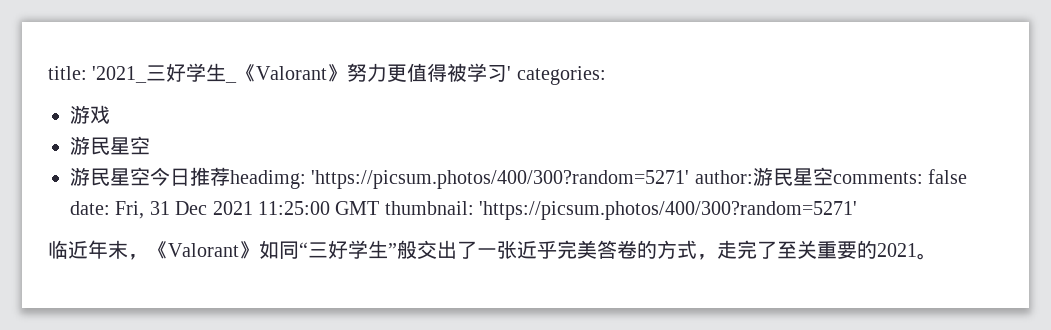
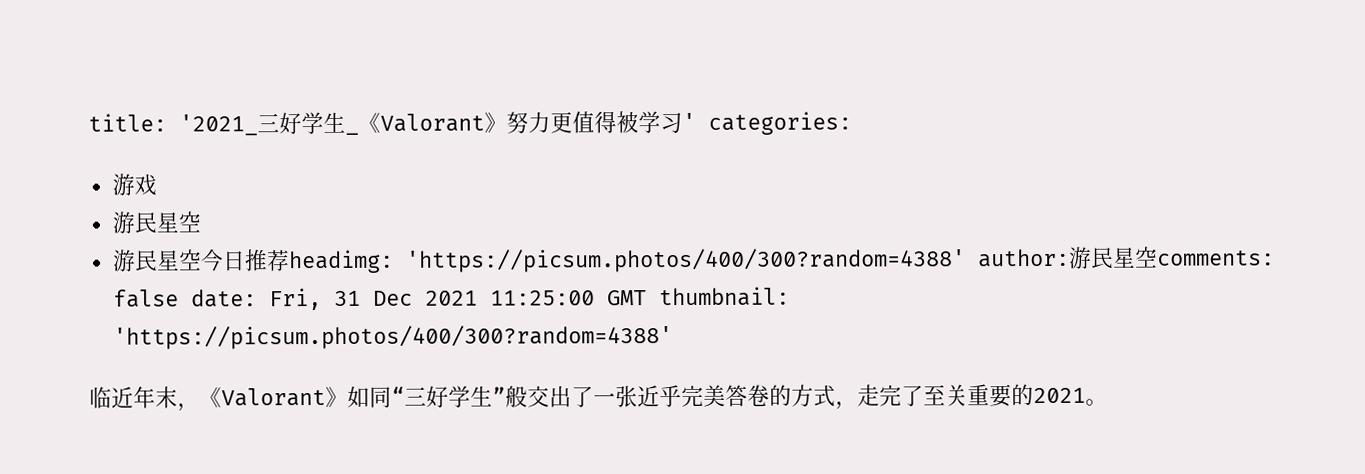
[311,170,690,189] 'https://picsum.photos/400/300?random=5271' -> [405,248,966,273] 'https://picsum.photos/400/300?random=4388'
[479,201,858,220] 'https://picsum.photos/400/300?random=5271' -> [112,325,673,350] 'https://picsum.photos/400/300?random=4388'

